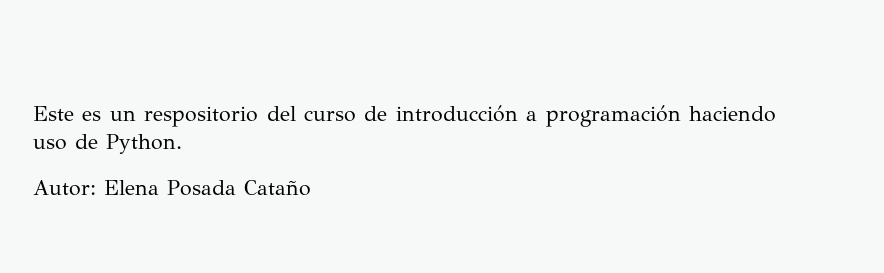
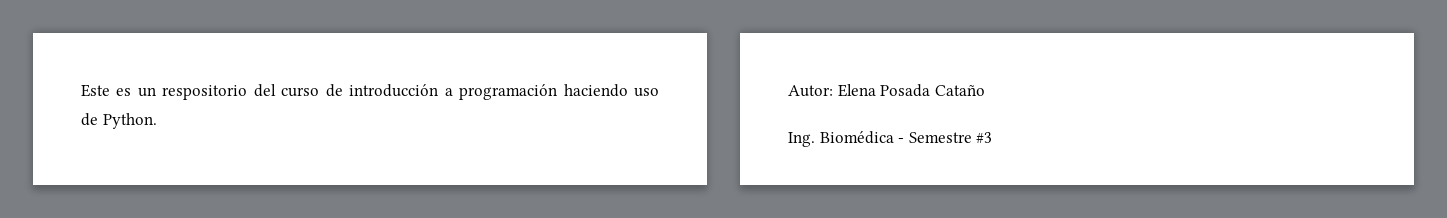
(311, 188) none -> [788,131,993,147] // Ing. Biomédica - Semestre #3

